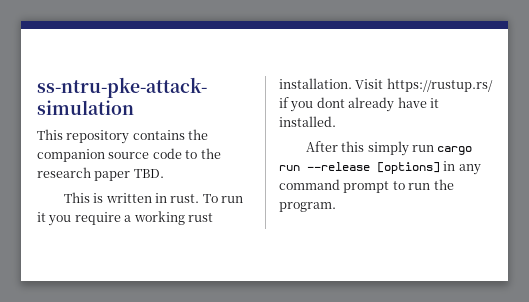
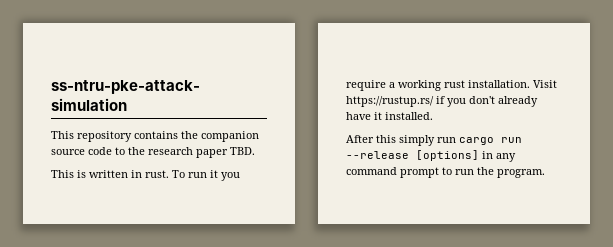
[316,97,345,108] dont -> [469,96,495,104] don't

